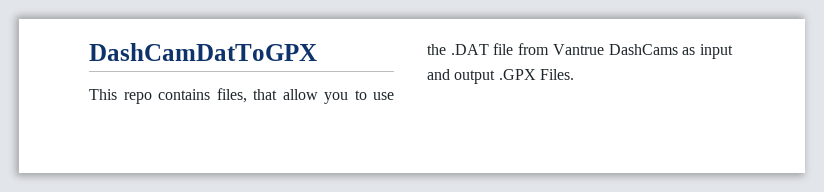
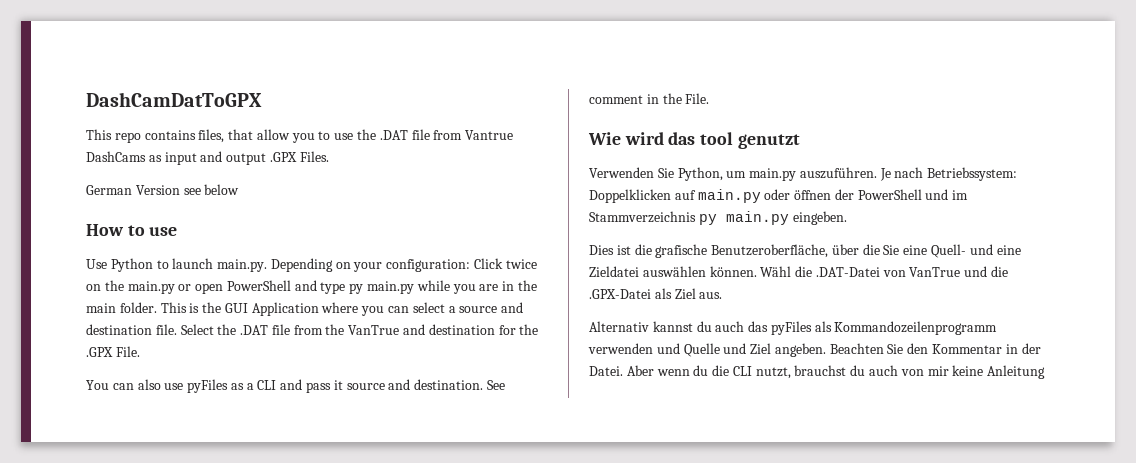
(574, 74) none -> [86,184,240,195] [86,224,178,236] [86,258,537,272] [86,280,537,294] [86,302,524,316] [86,324,539,335] [86,346,140,357] [86,379,505,393] [589,93,710,104] [588,132,800,149] [589,167,1018,181] [589,189,969,203] [589,211,847,225] [589,244,1021,258] [589,266,1009,277] [589,288,723,299] [589,321,998,335] [588,343,1041,357] [589,365,1046,379] // German Version see below // How to use // Use Python to launch main.py. Depending on your configuration: Click twice on the main.py or open PowerShell and type py main.py while you are in the main folder. This is the GUI Application where you can select a source and destination file. Select the .DAT file from the VanTrue and destination for the .GPX File. // You can also use pyFiles as a CLI and pass it source and destination. See comment in the File. // Wie wird das tool genutzt // Verwenden Sie Python, um main.py auszuführen. Je nach Betriebssystem: Doppelklicken auf main.py oder öffnen der PowerShell und im Stammverzeichnis py main.py eingeben. // Dies ist die grafische Benutzeroberfläche, über die Sie eine Quell- und eine Zieldatei auswählen können. Wähl die .DAT-Datei von VanTrue und die .GPX-Datei als Ziel aus. // Alternativ kannst du auch das pyFiles als Kommandozeilenprogramm verwenden und Quelle und Ziel angeben. Beachten Sie den Kommentar in der Datei. Aber wenn du die CLI nutzt, brauchst du auch von mir keine Anleitung

